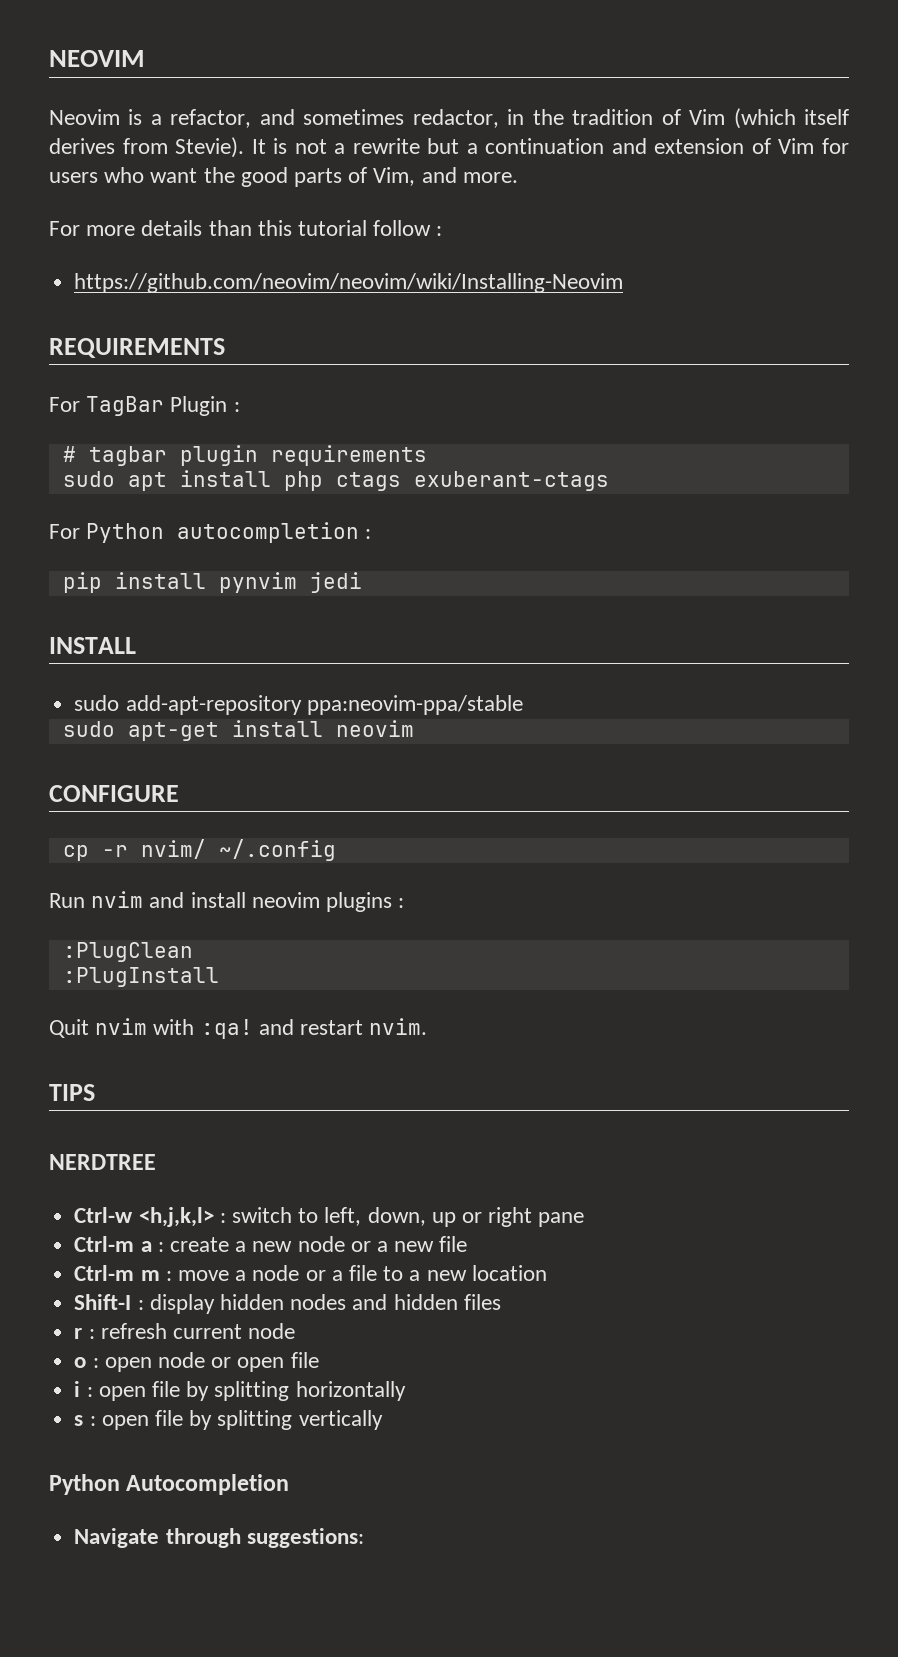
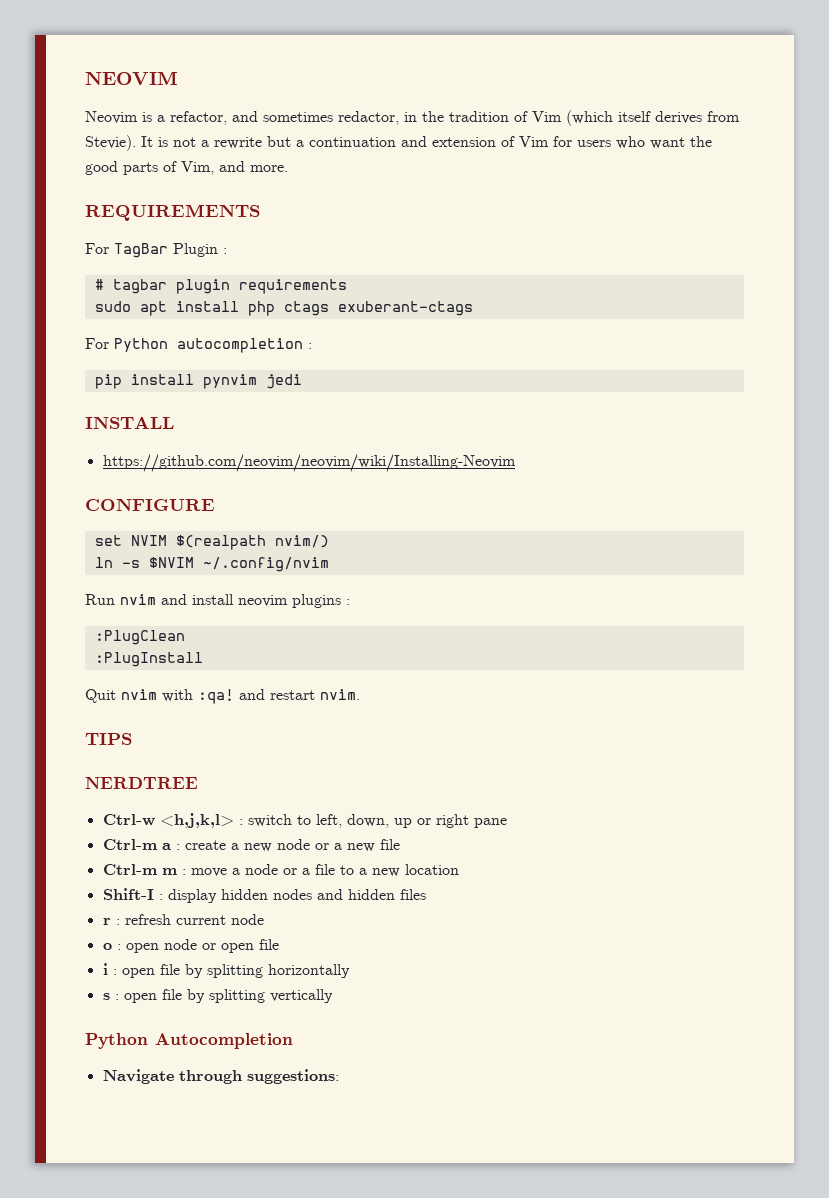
[49,220,443,236] [74,273,624,293] // For more details than this tutorial follow : // https://github.com/neovim/neovim/wiki/Installing-Neovim -> (288, 168) none
[74,695,523,715] [62,720,414,741] [49,785,179,802] [62,839,336,861] sudo add-apt-repository ppa:neovim-ppa/stable // sudo apt-get install neovim // CONFIGURE // cp -r nvim/ ~/.config -> [102,454,516,472] [85,498,215,511] [94,535,329,550] [94,557,329,572] https://github.com/neovim/neovim/wiki/Installing-Neovim // CONFIGURE // set NVIM $(realpath nvim/) // ln -s $NVIM ~/.config/nvim

